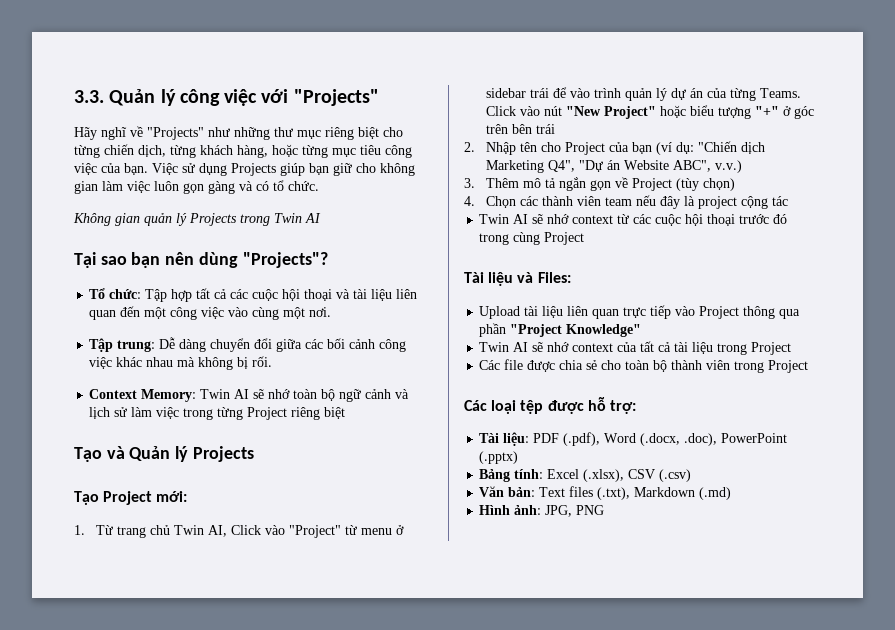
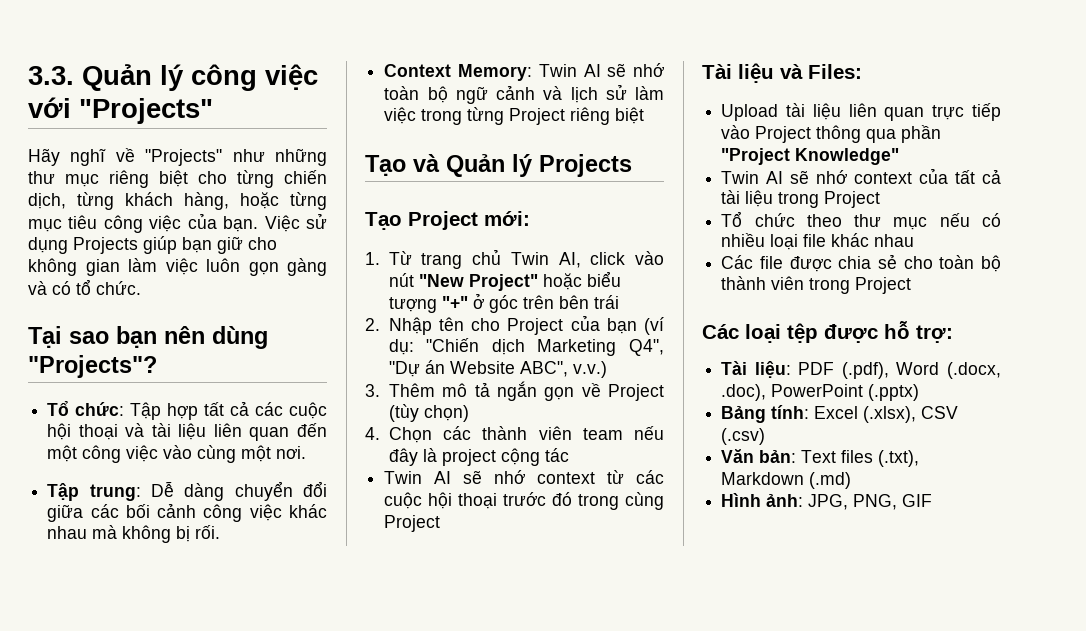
[73,213,321,226] // Không gian quản lý Projects trong Twin AI -> (141, 288) none
[230,525,404,538] [485,87,801,101] [485,106,516,116] Click vào "Project" từ menu ở sidebar trái để vào trình quản lý dự án của từng Teams. Click -> [590,252,626,265] click
(792, 348) none -> [721,211,1001,230] [721,233,915,250] // Tổ chức theo thư mục nếu có nhiều loại file khác nhau
[576,505,605,515] PNG -> [853,494,933,510] PNG, GIF

